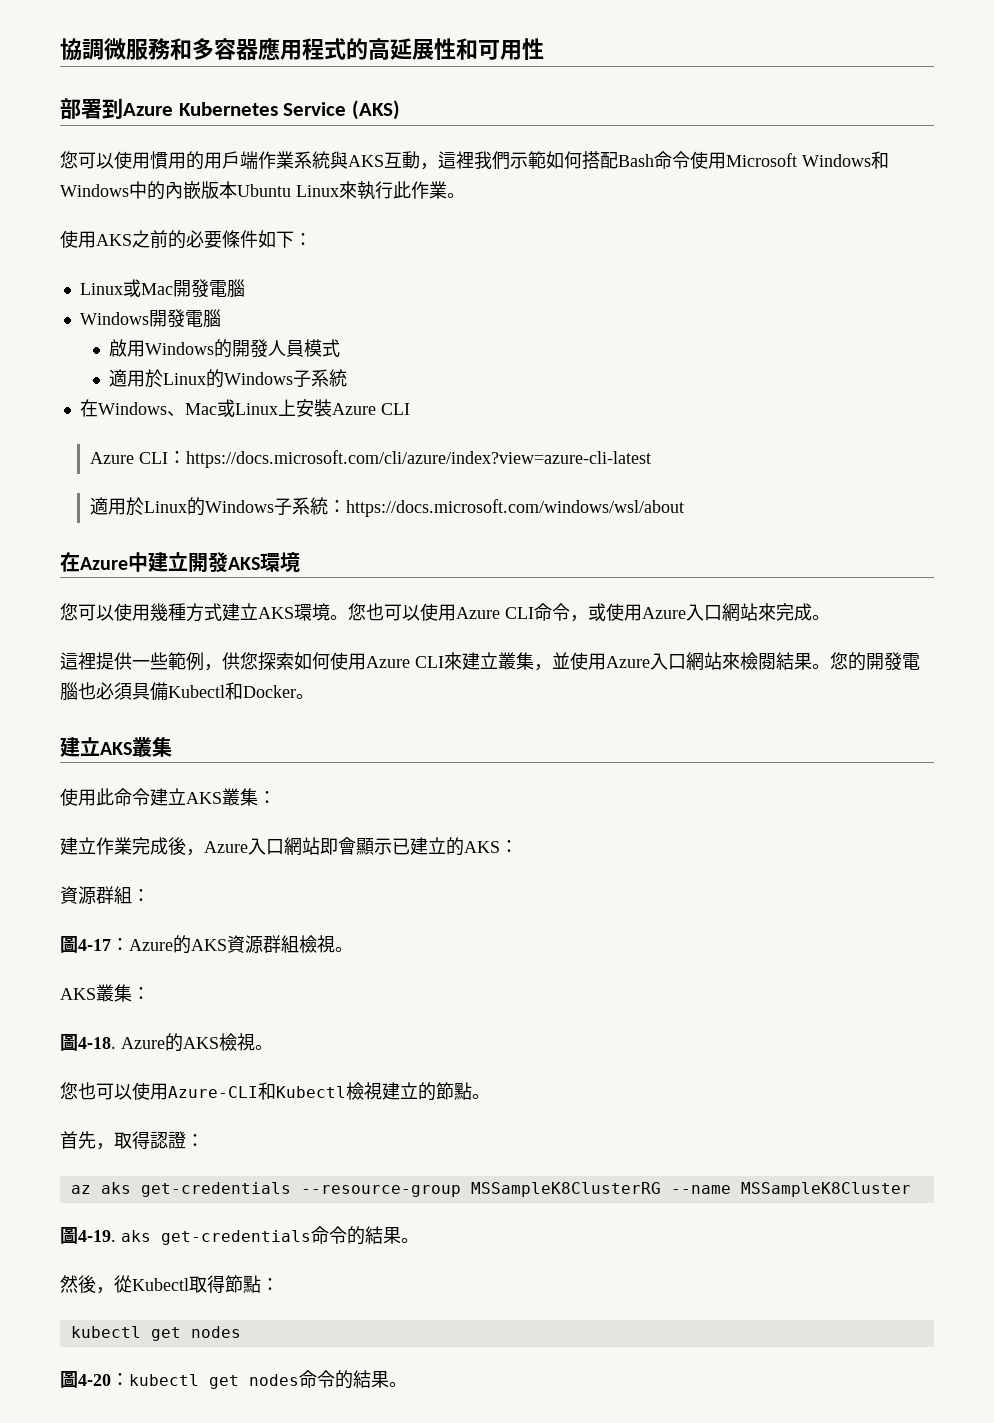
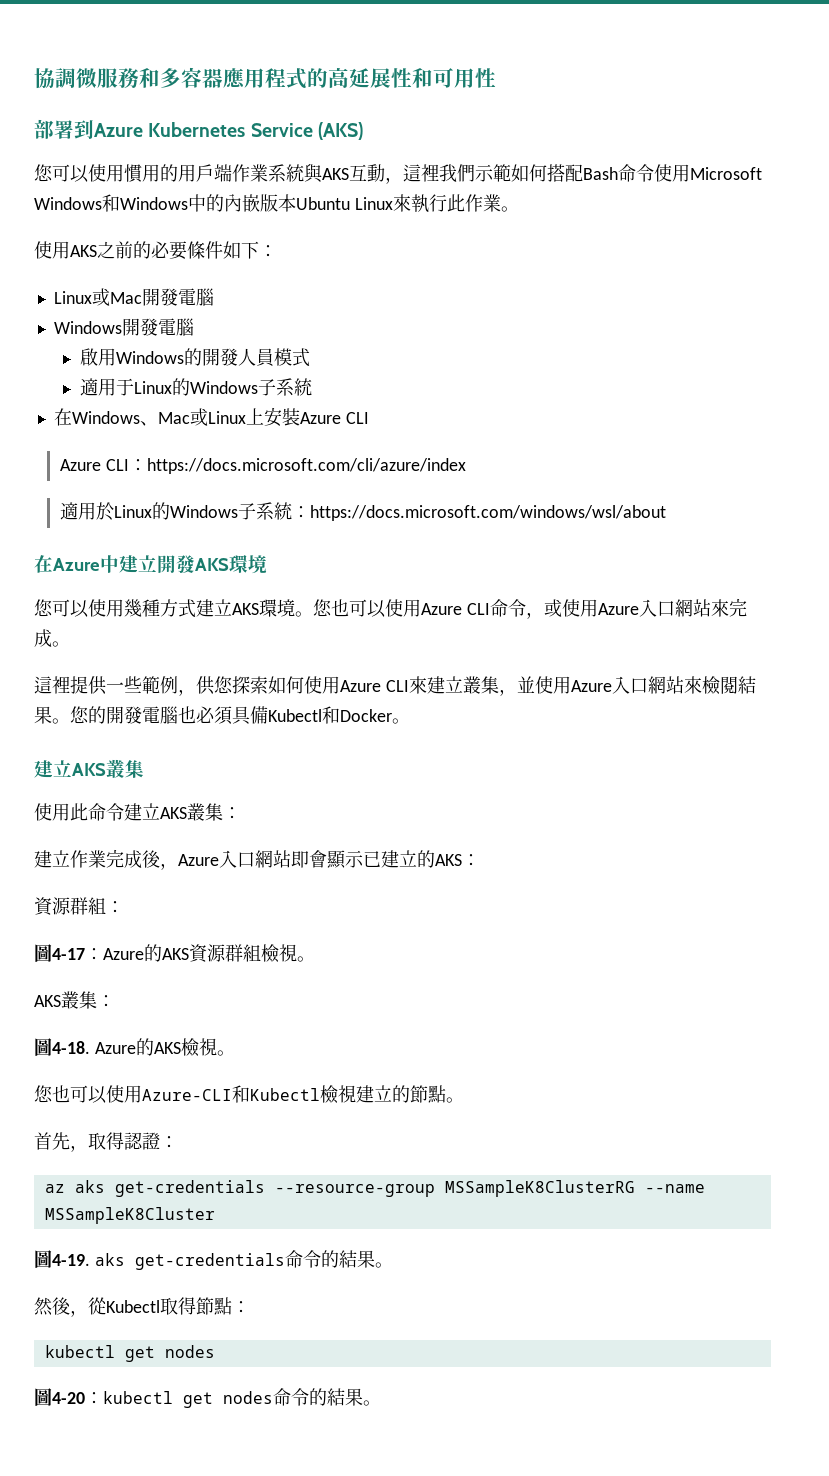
[145,369,164,388] 於 -> [115,378,134,396] 于
[185,450,651,468] https://docs.microsoft.com/cli/azure/index?view=azure-cli-latest -> [146,458,466,474] https://docs.microsoft.com/cli/azure/index

